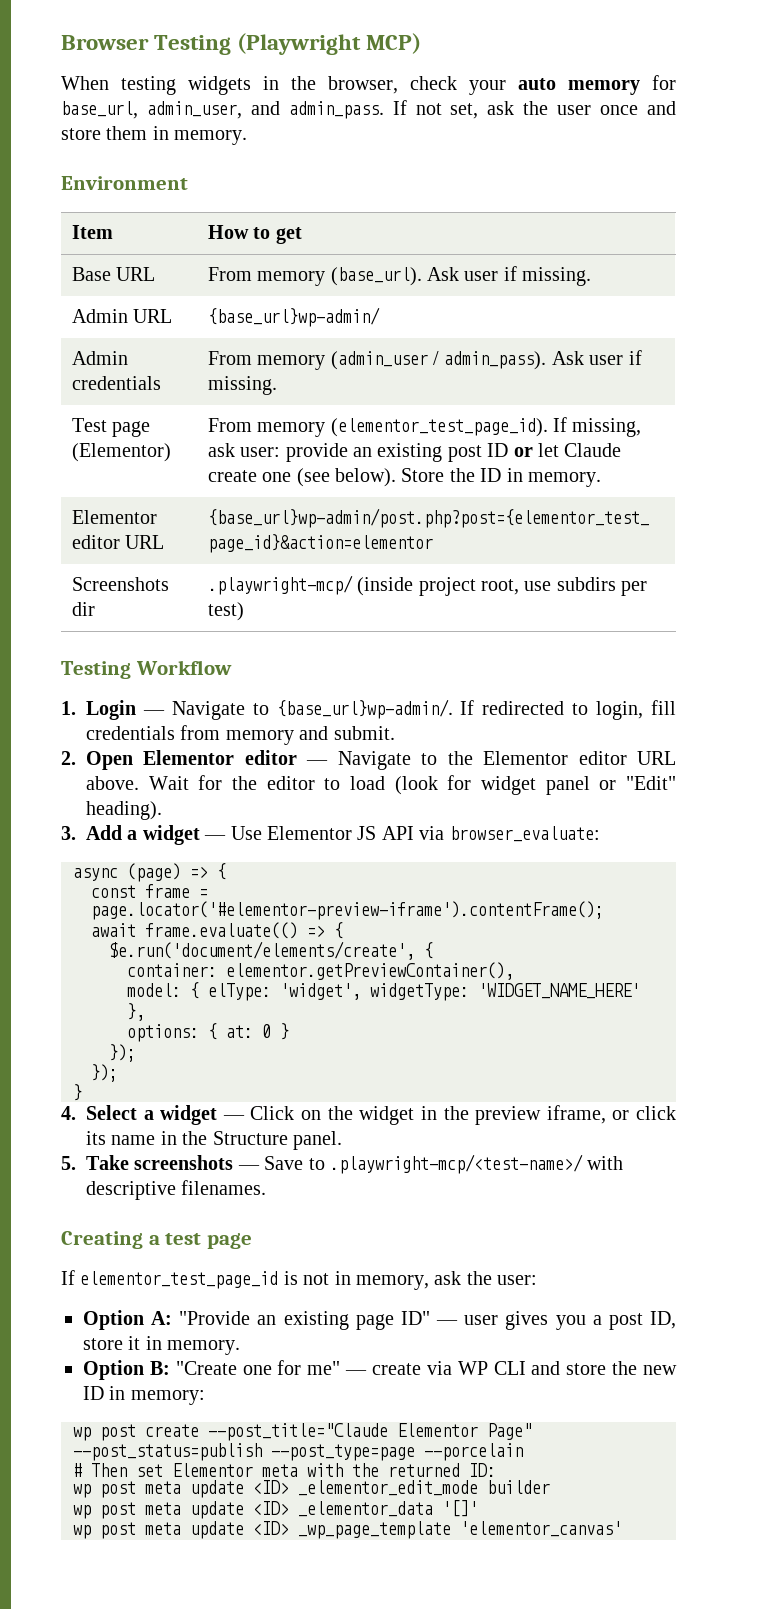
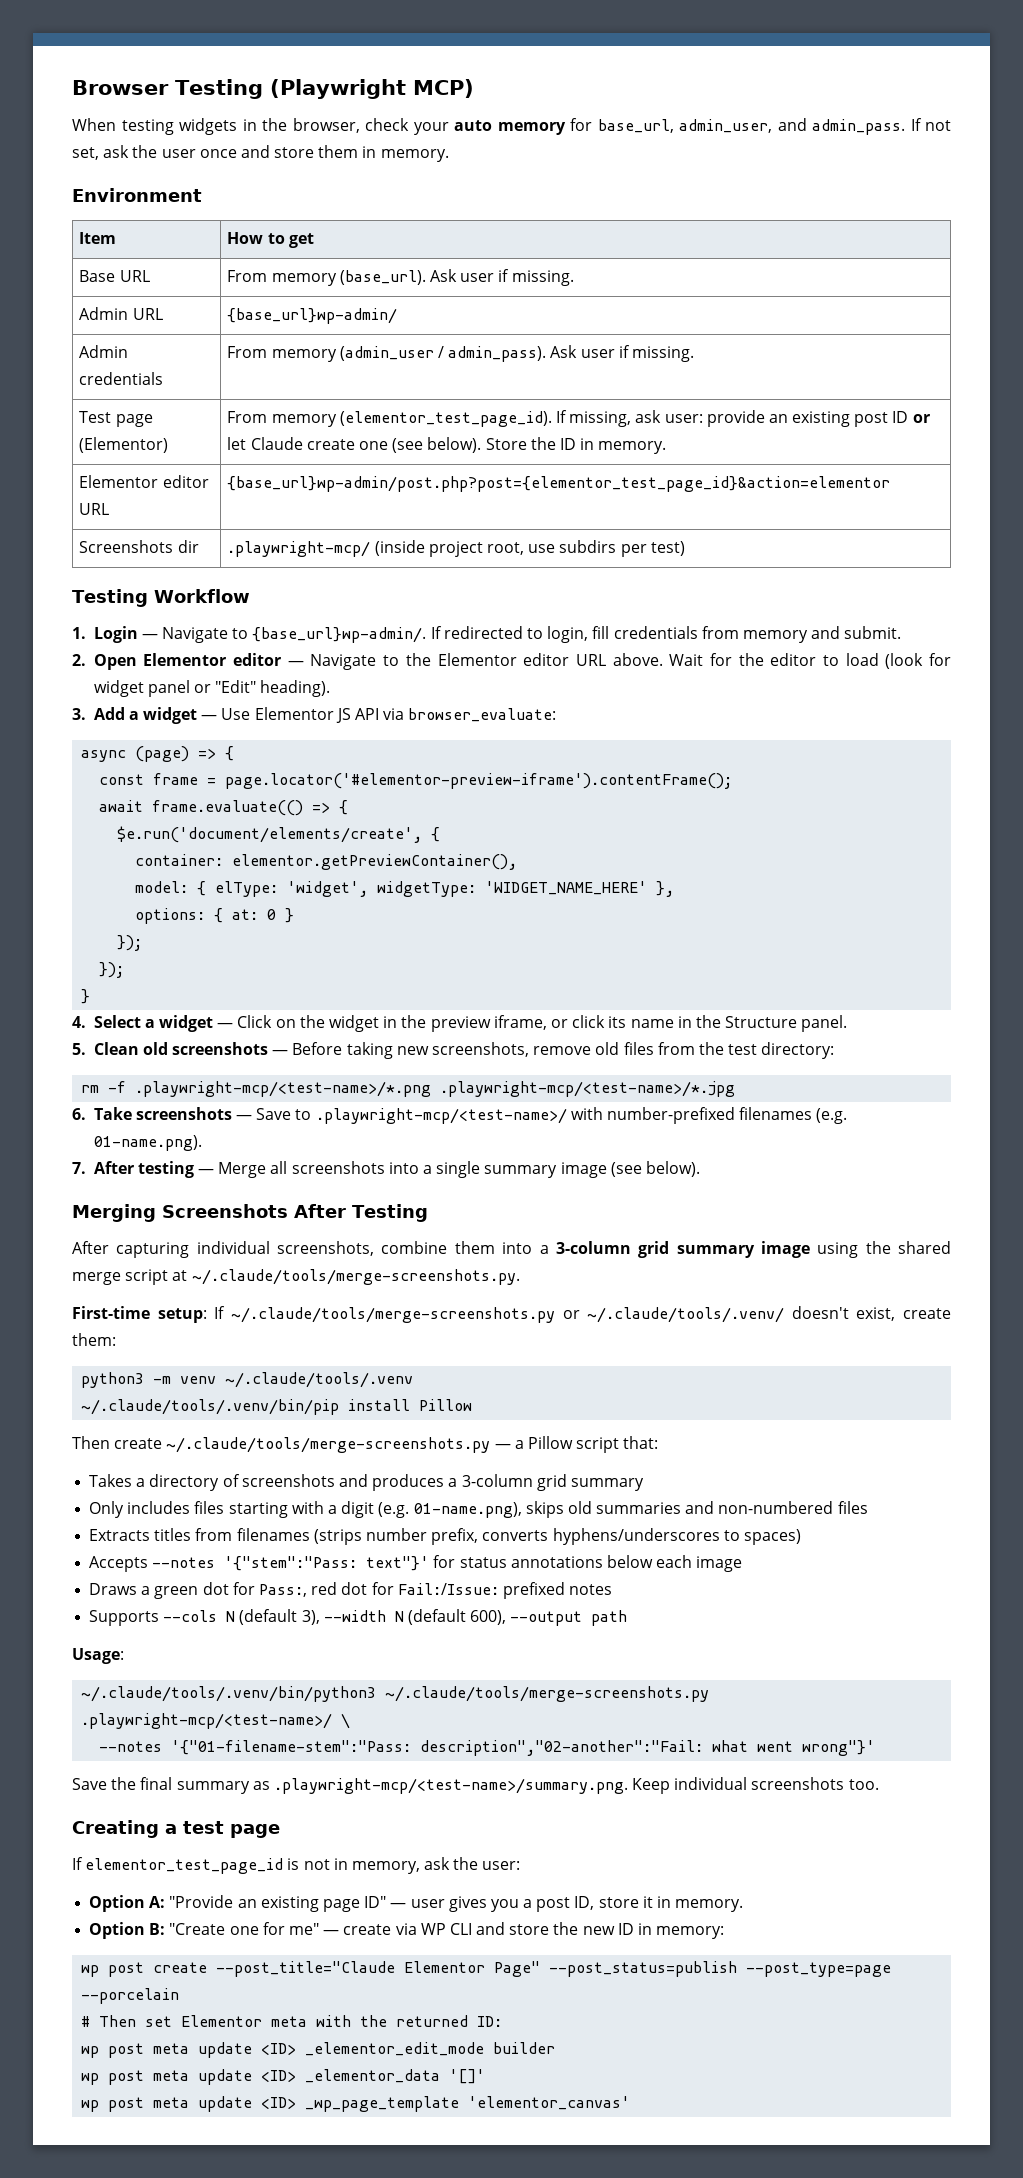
(76, 1163) none -> [93,1042,835,1059] [81,1081,736,1097] [72,1108,86,1120] Clean old screenshots — Before taking new screenshots, remove old files from the test directory: // rm -f .playwright-mcp/<test-name>/*.png .playwright-mcp/<test-name>/*.jpg // 6.
[86,1180,267,1200] descriptive filenames. -> [607,1107,848,1124] [93,1135,202,1151] [72,1161,700,1178] [72,1204,428,1222] [72,1241,951,1258] [72,1269,520,1285] [72,1306,951,1323] [72,1333,116,1346] [81,1372,414,1388] [81,1399,473,1415] [72,1436,659,1453] [89,1474,644,1491] [89,1501,868,1518] [89,1528,801,1545] [89,1555,743,1572] [89,1582,613,1599] [89,1609,628,1626] [72,1648,124,1664] [81,1686,710,1702] [81,1713,351,1729] [99,1740,876,1756] [72,1777,879,1794] number-prefixed filenames (e.g. 01-name.png). // 7. After testing — Merge all screenshots into a single summary image (see below). // Merging Screenshots After Testing // After capturing individual screenshots, combine them into a 3-column grid summary image using the shared merge script at ~/.claude/tools/merge-screenshots.py. // First-time setup: If ~/.claude/tools/merge-screenshots.py or ~/.claude/tools/.venv/ doesn't exist, create them: // python3 -m venv ~/.claude/tools/.venv // ~/.claude/tools/.venv/bin/pip install Pillow // Then create ~/.claude/tools/merge-screenshots.py — a Pillow script that: // Takes a directory of screenshots and produces a 3-column grid summary // Only includes files starting with a digit (e.g. 01-name.png), skips old summaries and non-numbered files // Extracts titles from filenames (strips number prefix, converts hyphens/underscores to spaces) // Accepts --notes '{"stem":"Pass: text"}' for status annotations below each image // Draws a green dot for Pass:, red dot for Fail:/Issue: prefixed notes // Supports --cols N (default 3), --width N (default 600), --output path // Usage: // ~/.claude/tools/.venv/bin/python3 ~/.claude/tools/merge-screenshots.py .playwright-mcp/<test-name>/ \ // --notes '{"01-filename-stem":"Pass: description","02-another":"Fail: what went wrong"}' // Save the final summary as .playwright-mcp/<test-name>/summary.png. Keep individual screenshots too.

